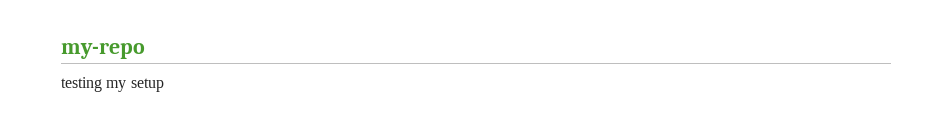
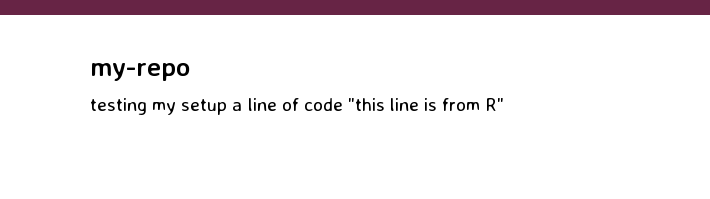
(164, 85) none -> [232,98,505,111] a line of code "this line is from R"

